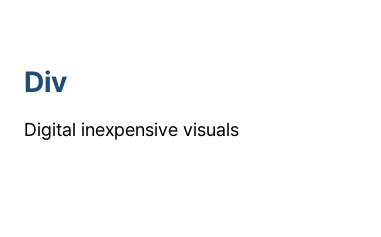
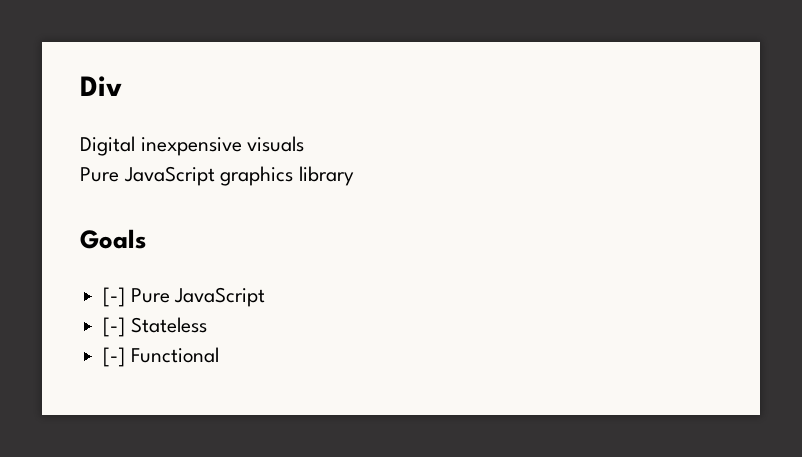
(239, 129) none -> [80,166,355,186] [80,229,146,249] [103,287,266,307] [103,317,207,337] [103,347,219,367] // Pure JavaScript graphics library // Goals // [-] Pure JavaScript // [-] Stateless // [-] Functional

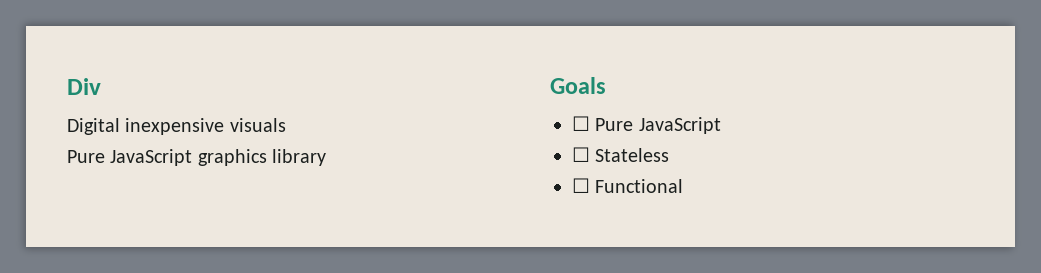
[103,287,126,307] [-] -> [572,116,590,131] ☐
[103,317,126,337] [-] -> [572,147,590,162] ☐
[103,347,126,367] [-] -> [572,178,590,193] ☐

